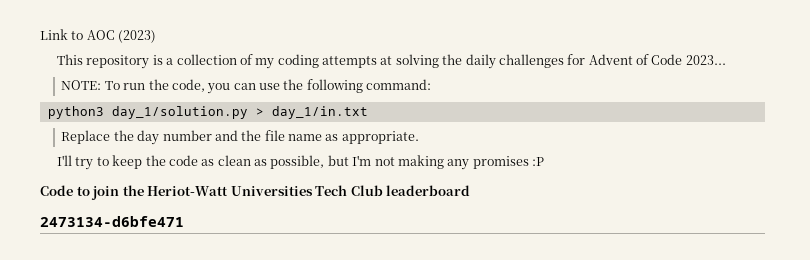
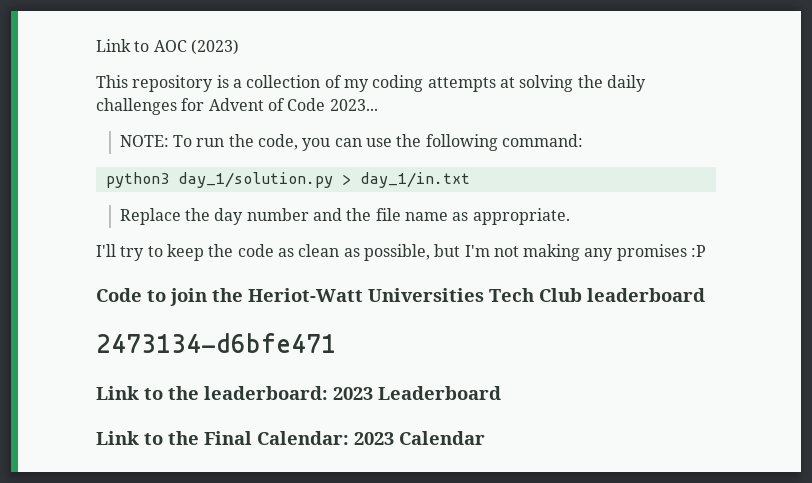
(184, 221) none -> [96,386,501,400] [96,431,485,445] // Link to the leaderboard: 2023 Leaderboard // Link to the Final Calendar: 2023 Calendar

